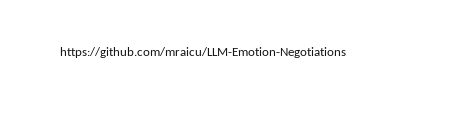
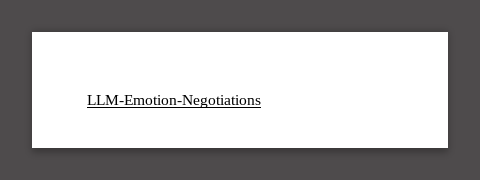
[60,47,346,58] https://github.com/mraicu/LLM-Emotion-Negotiations -> [87,95,261,108] LLM-Emotion-Negotiations

